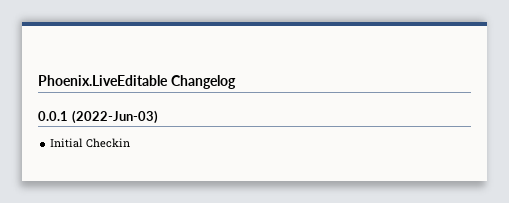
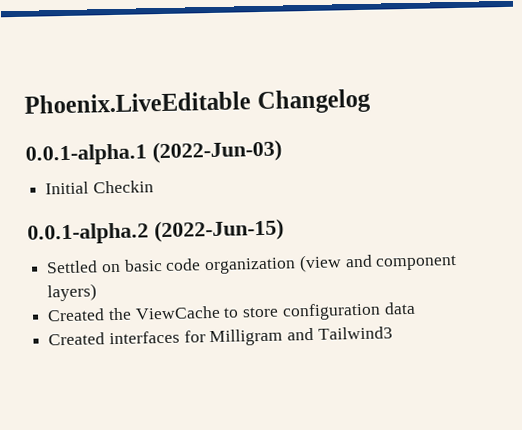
[38,111,68,121] 0.0.1 -> [25,143,147,166] 0.0.1-alpha.1
(131, 143) none -> [27,218,284,245] [46,254,458,275] [47,283,98,302] [47,301,416,322] [48,326,393,347] // 0.0.1-alpha.2 (2022-Jun-15) // Settled on basic code organization (view and component layers) // Created the ViewCache to store configuration data // Created interfaces for Milligram and Tailwind3

